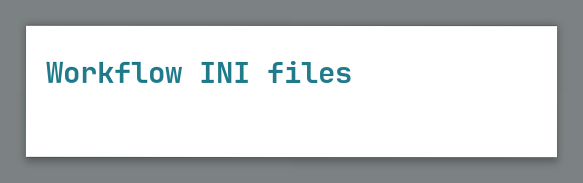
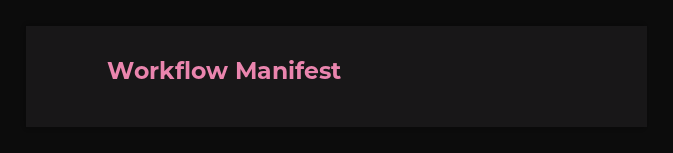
[199,60,353,84] INI files -> [235,60,341,79] Manifest

